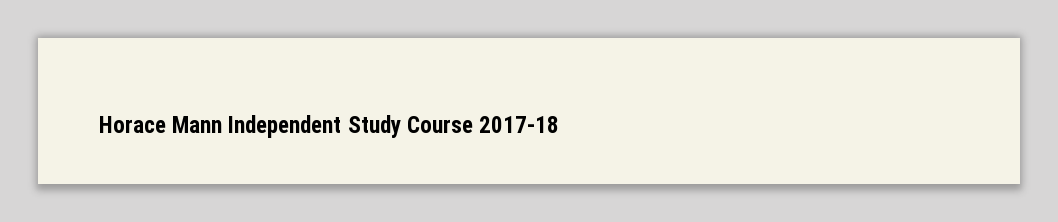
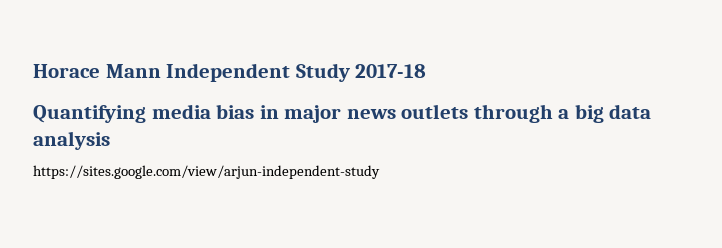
[406,116,473,133] Course -> (350, 72) none
(560, 124) none -> [33,104,652,123] [33,131,110,150] [33,165,380,179] // Quantifying media bias in major news outlets through a big data analysis // https://sites.google.com/view/arjun-independent-study

